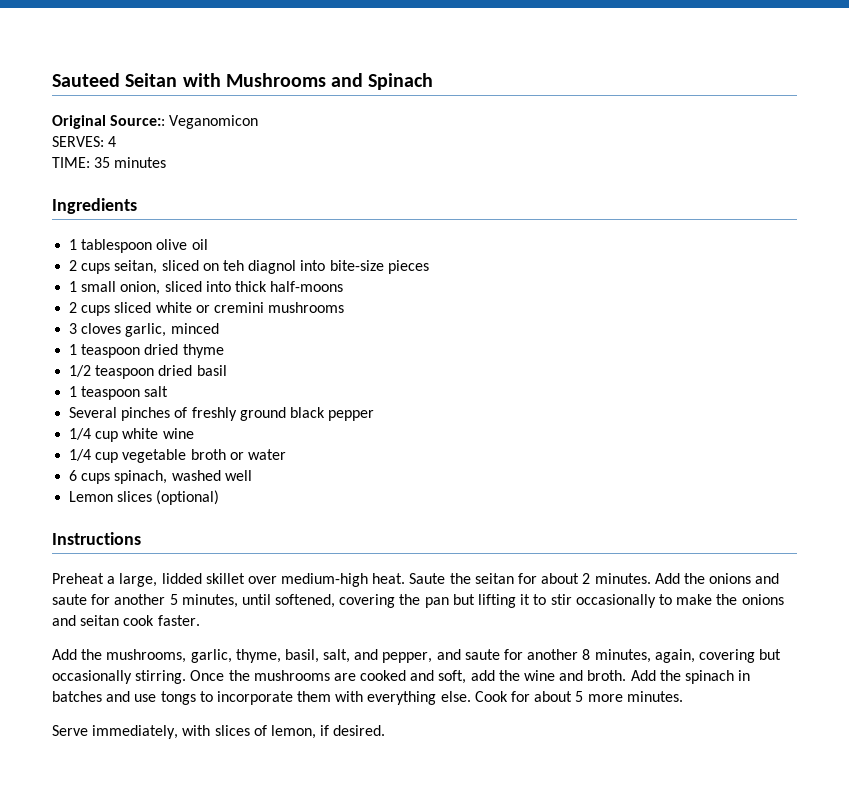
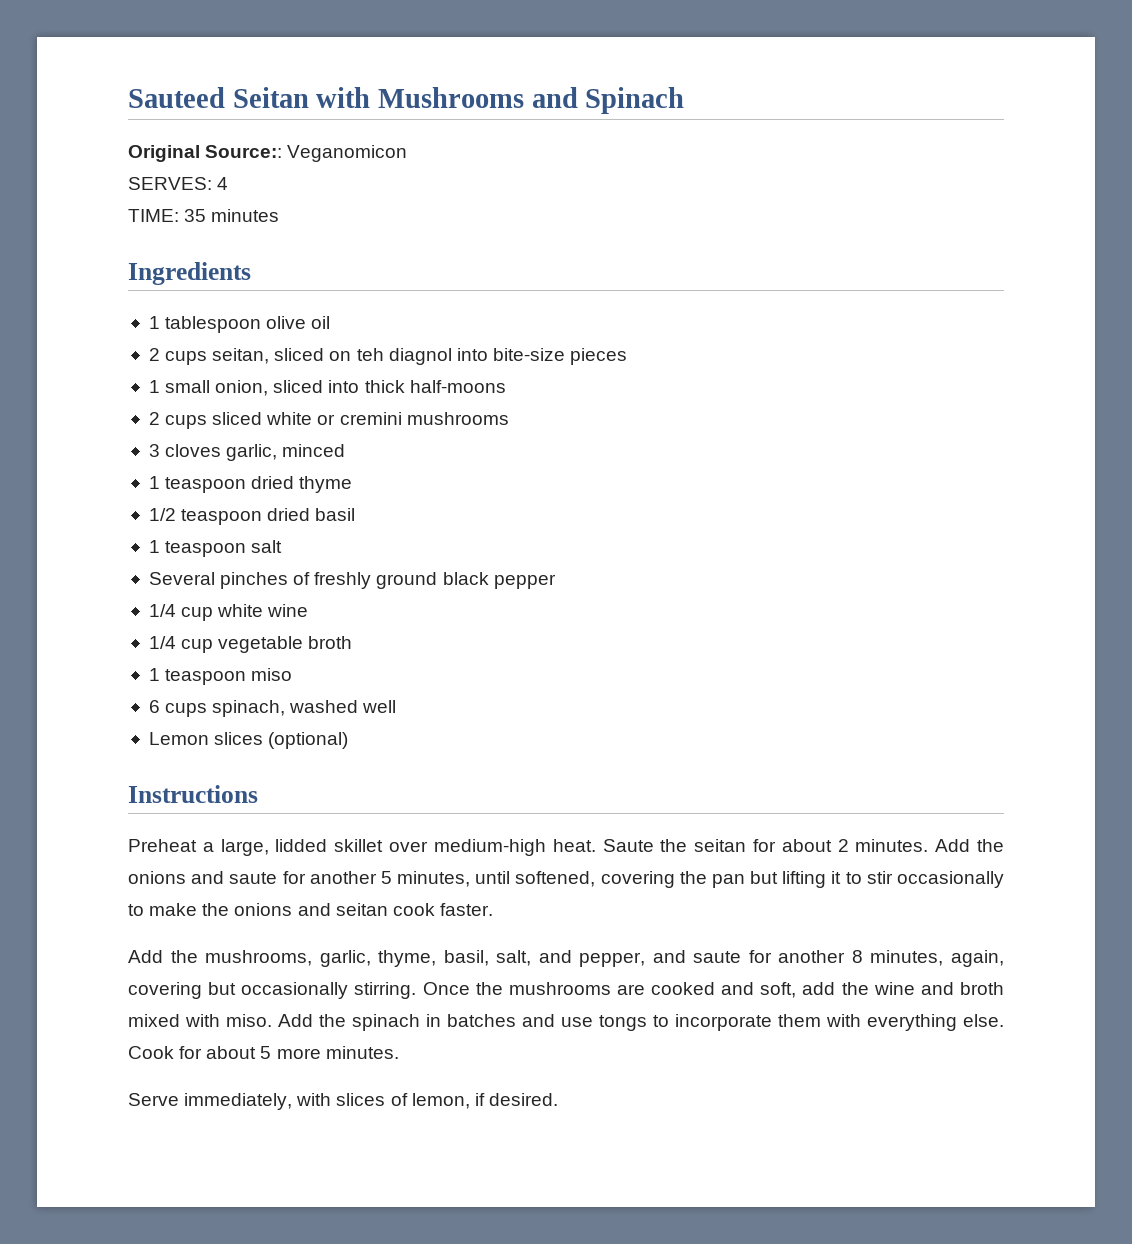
[229,449,286,460] or water -> [148,668,293,685] // 1 teaspoon miso
[587,670,627,681] broth. -> [959,982,1004,995] [128,1014,272,1027] broth mixed with miso.

